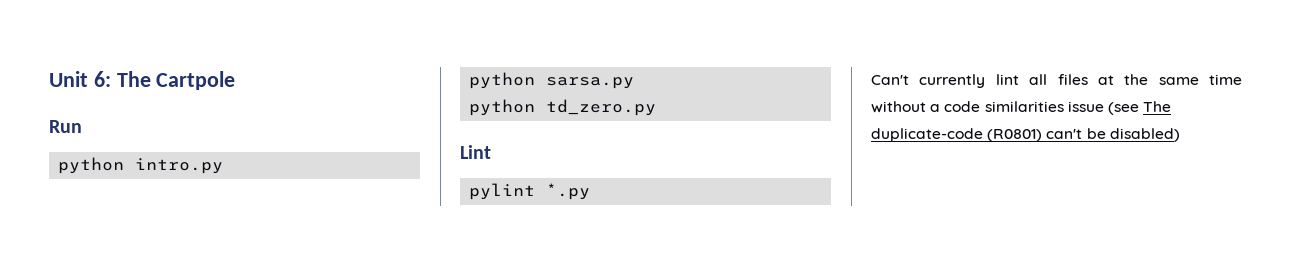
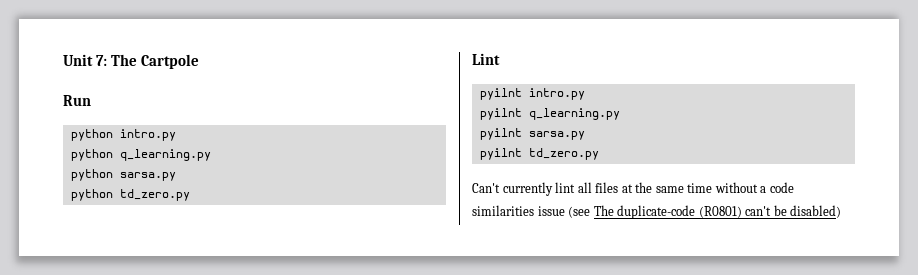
[93,71,111,87] 6: -> [96,55,108,66] 7:
(224, 166) none -> [70,149,211,161] // python q_learning.py
[469,183,591,200] pylint *.py -> [479,88,585,100] [479,108,620,120] [479,128,585,140] [479,148,599,160] pyilnt intro.py // pyilnt q_learning.py // pyilnt sarsa.py // pyilnt td_zero.py

